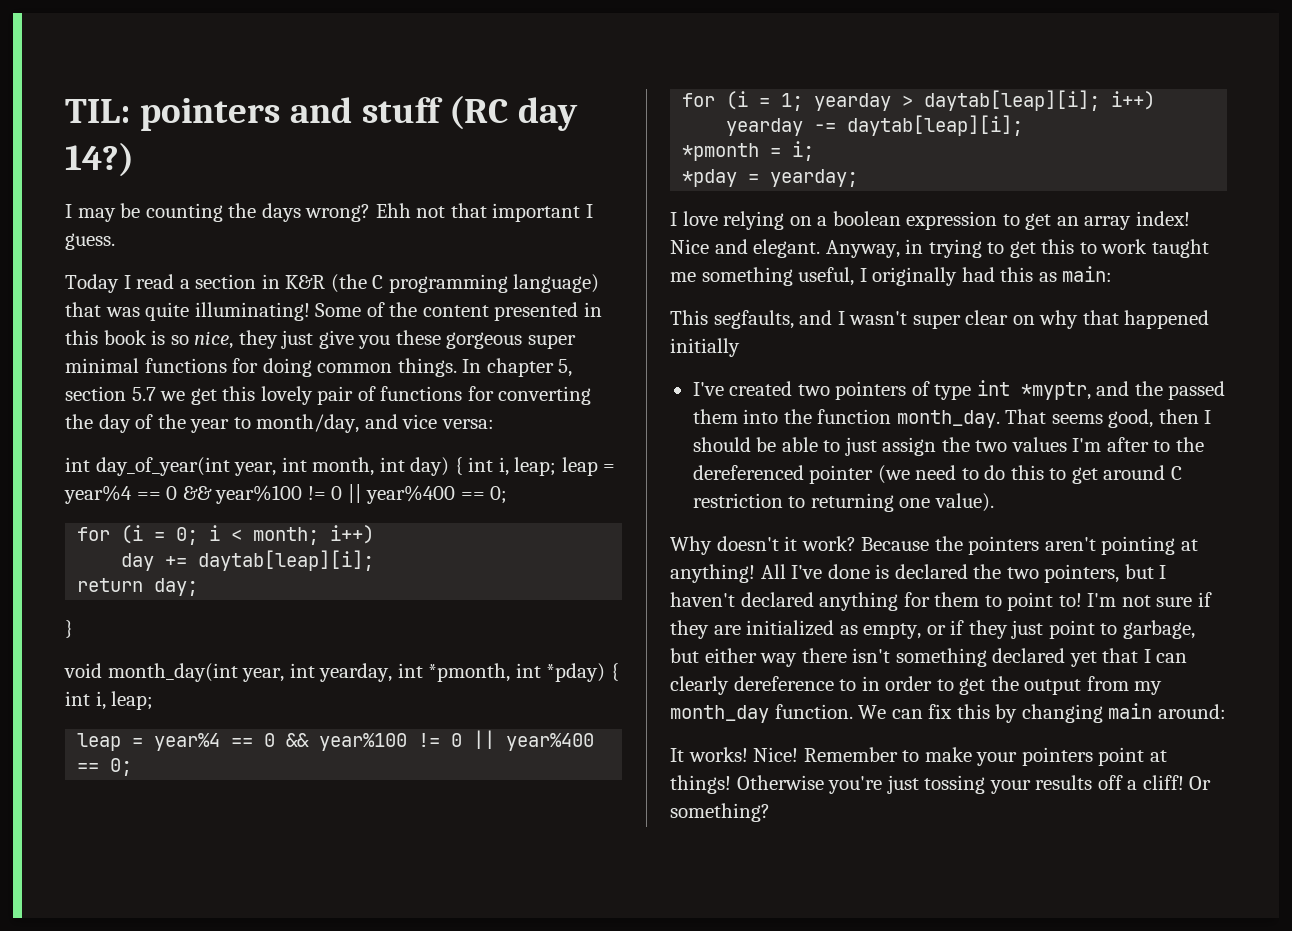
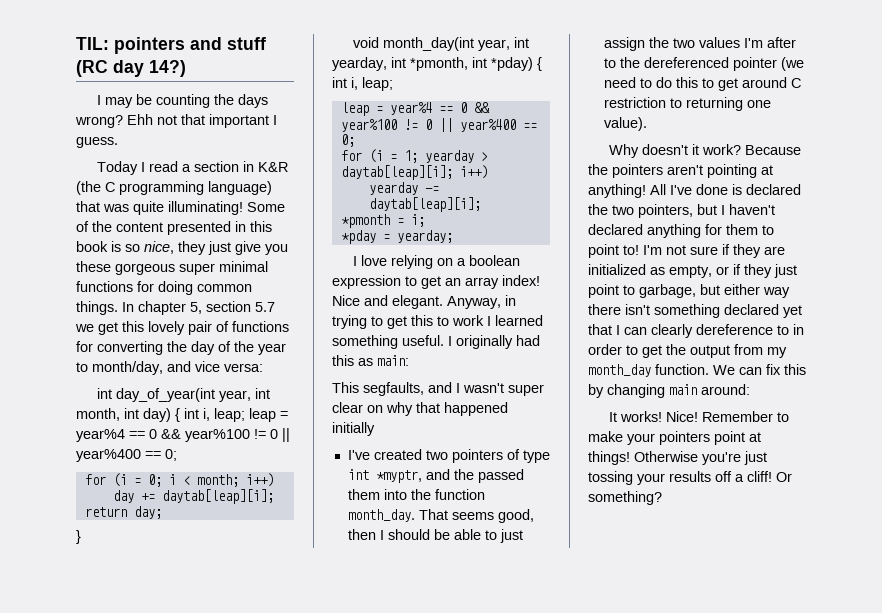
[1151,239,1209,258] [670,267,855,286] taught me something useful, -> [487,315,543,326] [332,335,444,349] I learned something useful.

